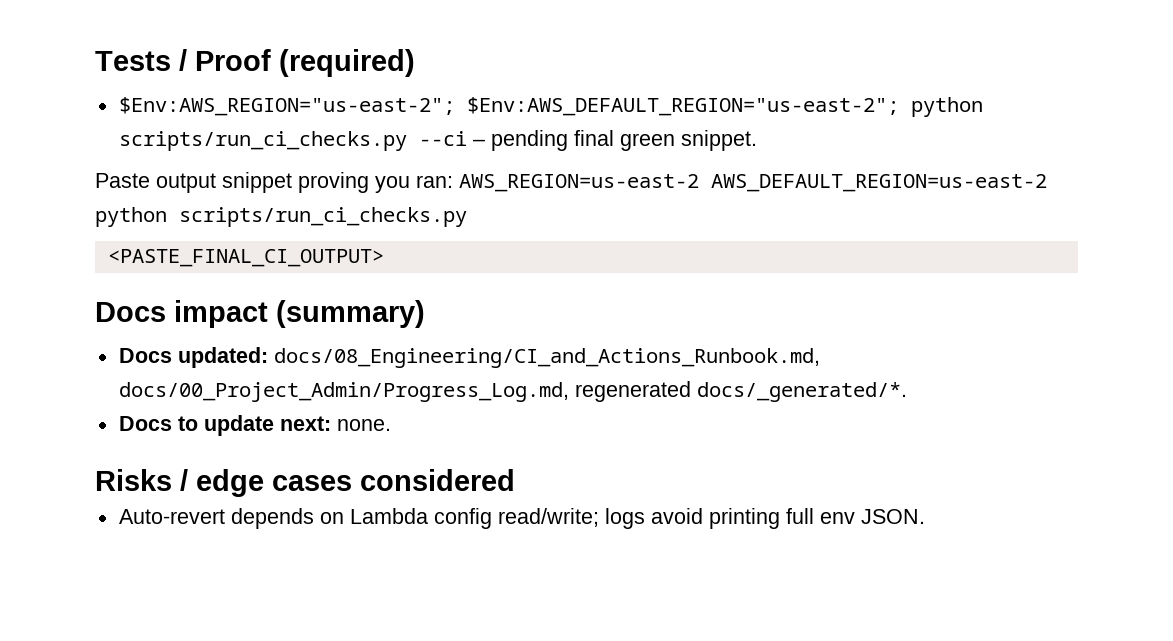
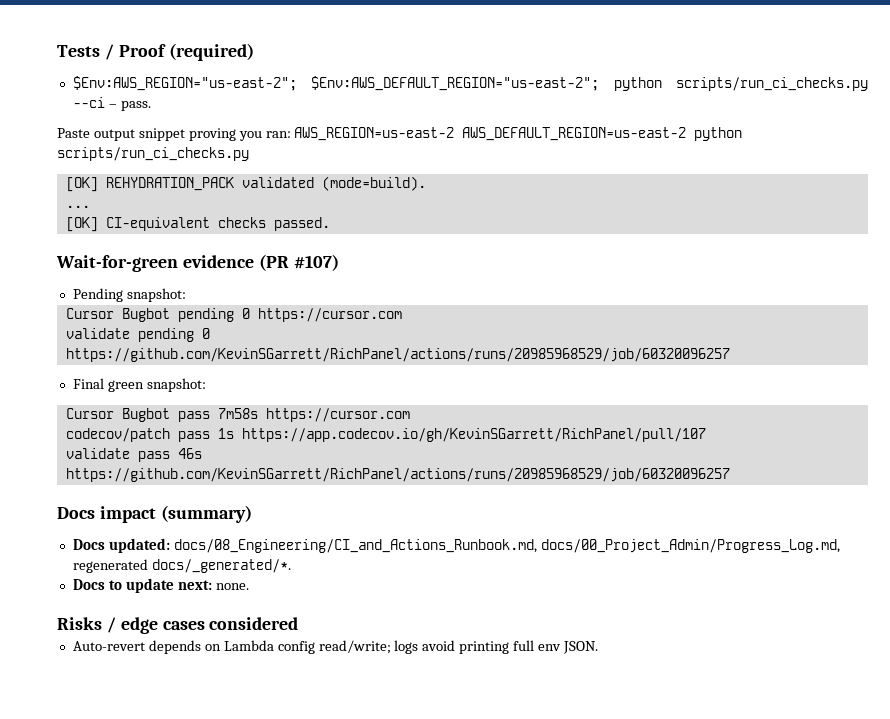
[490,130,757,151] pending final green snippet. -> [120,101,151,111] pass.
[107,249,384,267] <PASTE_FINAL_CI_OUTPUT> -> [65,176,426,192] [65,205,90,208] [65,217,330,232] [56,254,339,272] [72,288,186,302] [65,308,402,322] [65,328,210,342] [65,348,730,362] [72,378,206,392] [65,408,410,422] [65,428,706,442] [65,448,202,462] [65,468,730,482] [OK] REHYDRATION_PACK validated (mode=build). // ... // [OK] CI-equivalent checks passed. // Wait-for-green evidence (PR #107) // Pending snapshot: // Cursor Bugbot pending 0 https://cursor.com // validate pending 0 https://github.com/KevinSGarrett/RichPanel/actions/runs/20985968529/job/60320096257 // Final green snapshot: // Cursor Bugbot pass 7m58s https://cursor.com // codecov/patch pass 1s https://app.codecov.io/gh/KevinSGarrett/RichPanel/pull/107 // validate pass 46s https://github.com/KevinSGarrett/RichPanel/actions/runs/20985968529/job/60320096257

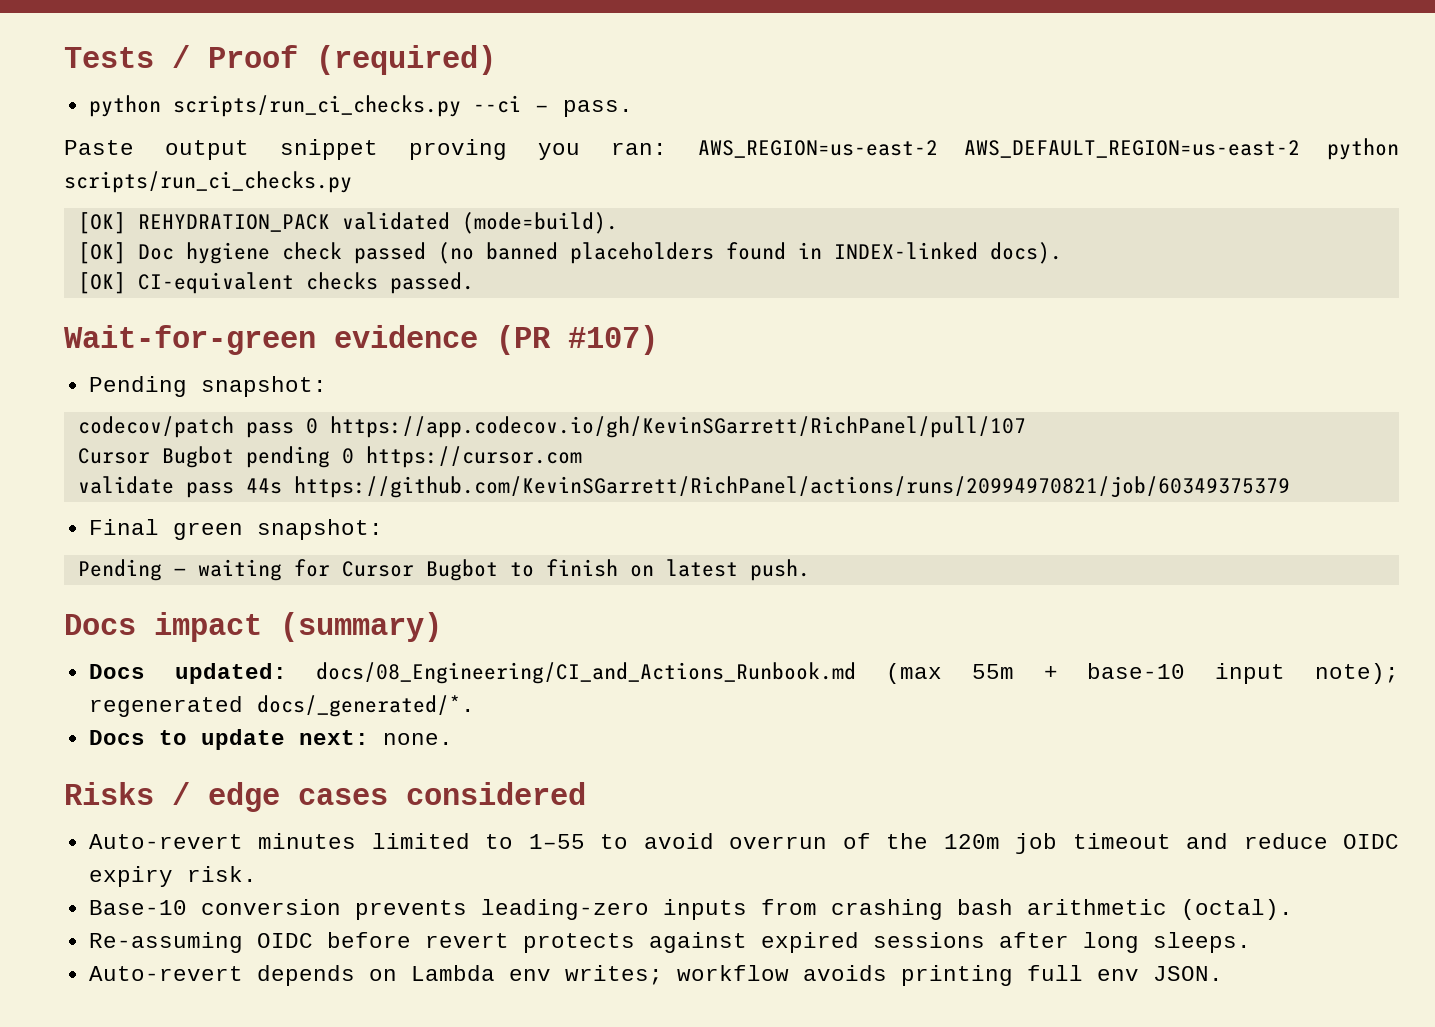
[72,76,600,91] $Env:AWS_REGION="us-east-2"; $Env:AWS_DEFAULT_REGION="us-east-2"; -> (496, 60) none
[65,205,90,208] ... -> [77,242,1062,264] [OK] Doc hygiene check passed (no banned placeholders found in INDEX-linked docs).
(186, 295) none -> [77,416,1026,438] // codecov/patch pass 0 https://app.codecov.io/gh/KevinSGarrett/RichPanel/pull/107
[137,328,210,342] [65,348,730,362] pending 0 https://github.com/KevinSGarrett/RichPanel/actions/runs/20985968529/job/60320096257 -> [185,476,1290,498] pass 44s https://github.com/KevinSGarrett/RichPanel/actions/runs/20994970821/job/60349375379
[65,408,410,422] [65,428,706,442] [65,448,202,462] [65,468,730,482] Cursor Bugbot pass 7m58s https://cursor.com // codecov/patch pass 1s https://app.codecov.io/gh/KevinSGarrett/RichPanel/pull/107 // validate pass 46s https://github.com/KevinSGarrett/RichPanel/actions/runs/20985968529/job/60320096257 -> [77,559,810,581] Pending — waiting for Cursor Bugbot to finish on latest push.
[173,539,840,553] docs/08_Engineering/CI_and_Actions_Runbook.md, docs/00_Project_Admin/Progress_Log.md, -> [316,662,1399,684] docs/08_Engineering/CI_and_Actions_Runbook.md (max 55m + base-10 input note);
(299, 623) none -> [88,833,1400,854] [88,866,257,887] [88,899,1293,920] [88,932,1251,953] // Auto-revert minutes limited to 1–55 to avoid overrun of the 120m job timeout and reduce OIDC expiry risk. // Base-10 conversion prevents leading-zero inputs from crashing bash arithmetic (octal). // Re-assuming OIDC before revert protects against expired sessions after long sleeps.
[277,640,456,654] config read/write; logs avoid -> [508,965,887,985] env writes; workflow avoids

